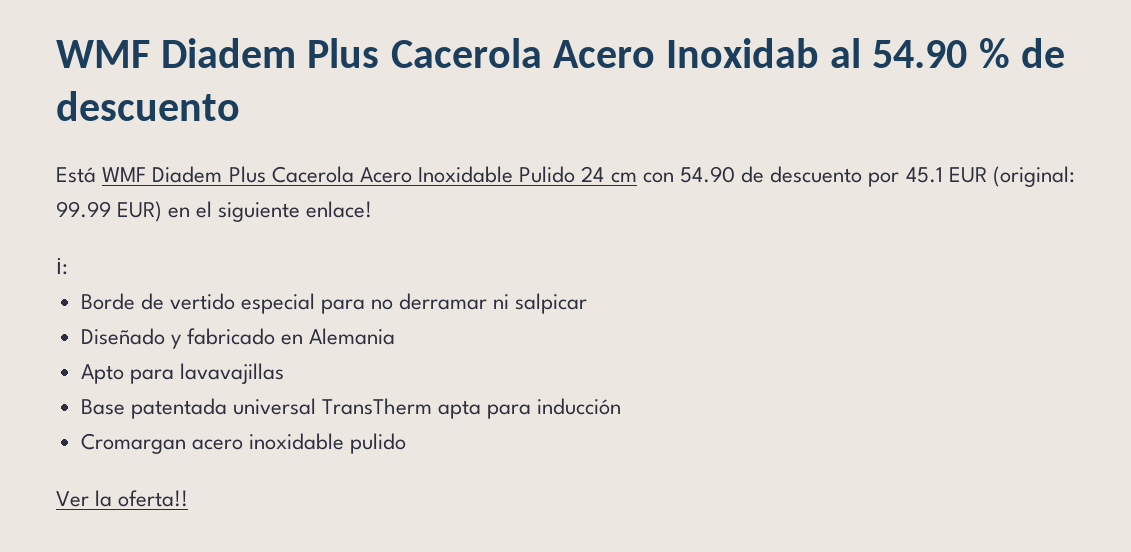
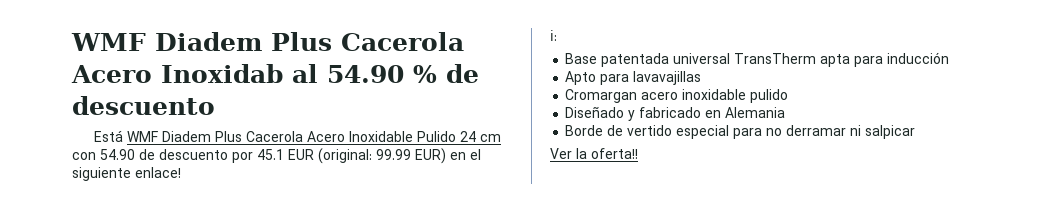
(68, 266) none -> [565,52,950,67] [565,71,702,85] [565,89,789,103] [565,106,786,121] // Base patentada universal TransTherm apta para inducción // Apto para lavavajillas // Cromargan acero inoxidable pulido // Diseñado y fabricado en Alemania
[80,328,396,349] [80,363,284,384] [80,398,622,419] [80,433,406,454] // Diseñado y fabricado en Alemania // Apto para lavavajillas // Base patentada universal TransTherm apta para inducción // Cromargan acero inoxidable pulido -> (916, 132) none

